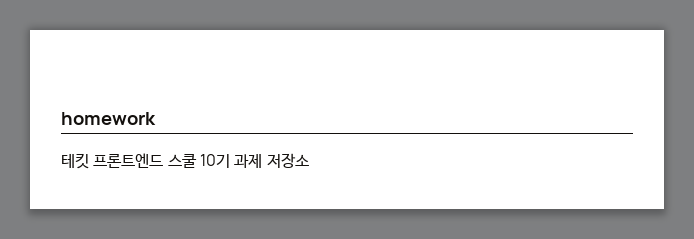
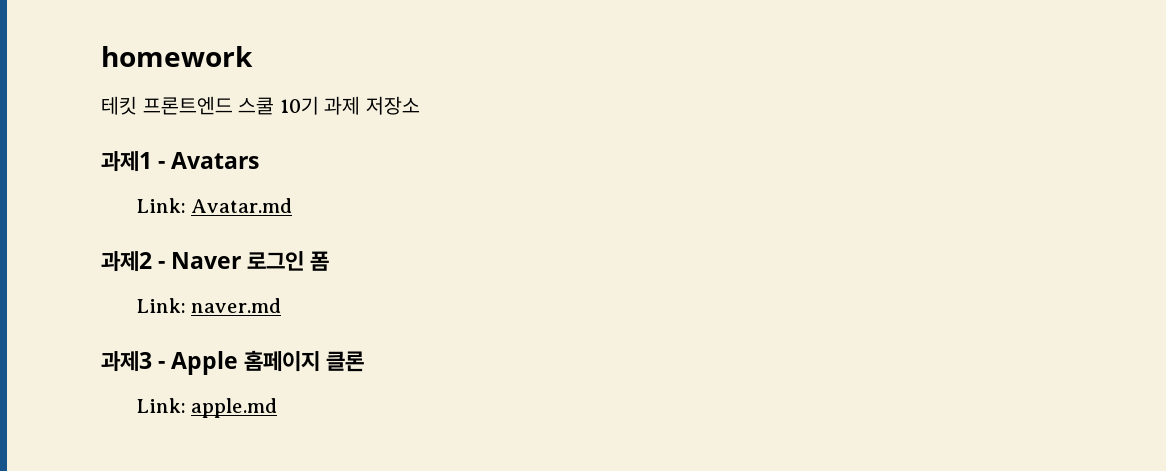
(309, 160) none -> [101,151,260,172] [136,198,293,213] [101,251,330,272] [136,298,282,313] [101,350,365,375] [136,398,278,418] // 과제1 - Avatars // Link: Avatar.md // 과제2 - Naver 로그인 폼 // Link: naver.md // 과제3 - Apple 홈페이지 클론 // Link: apple.md

